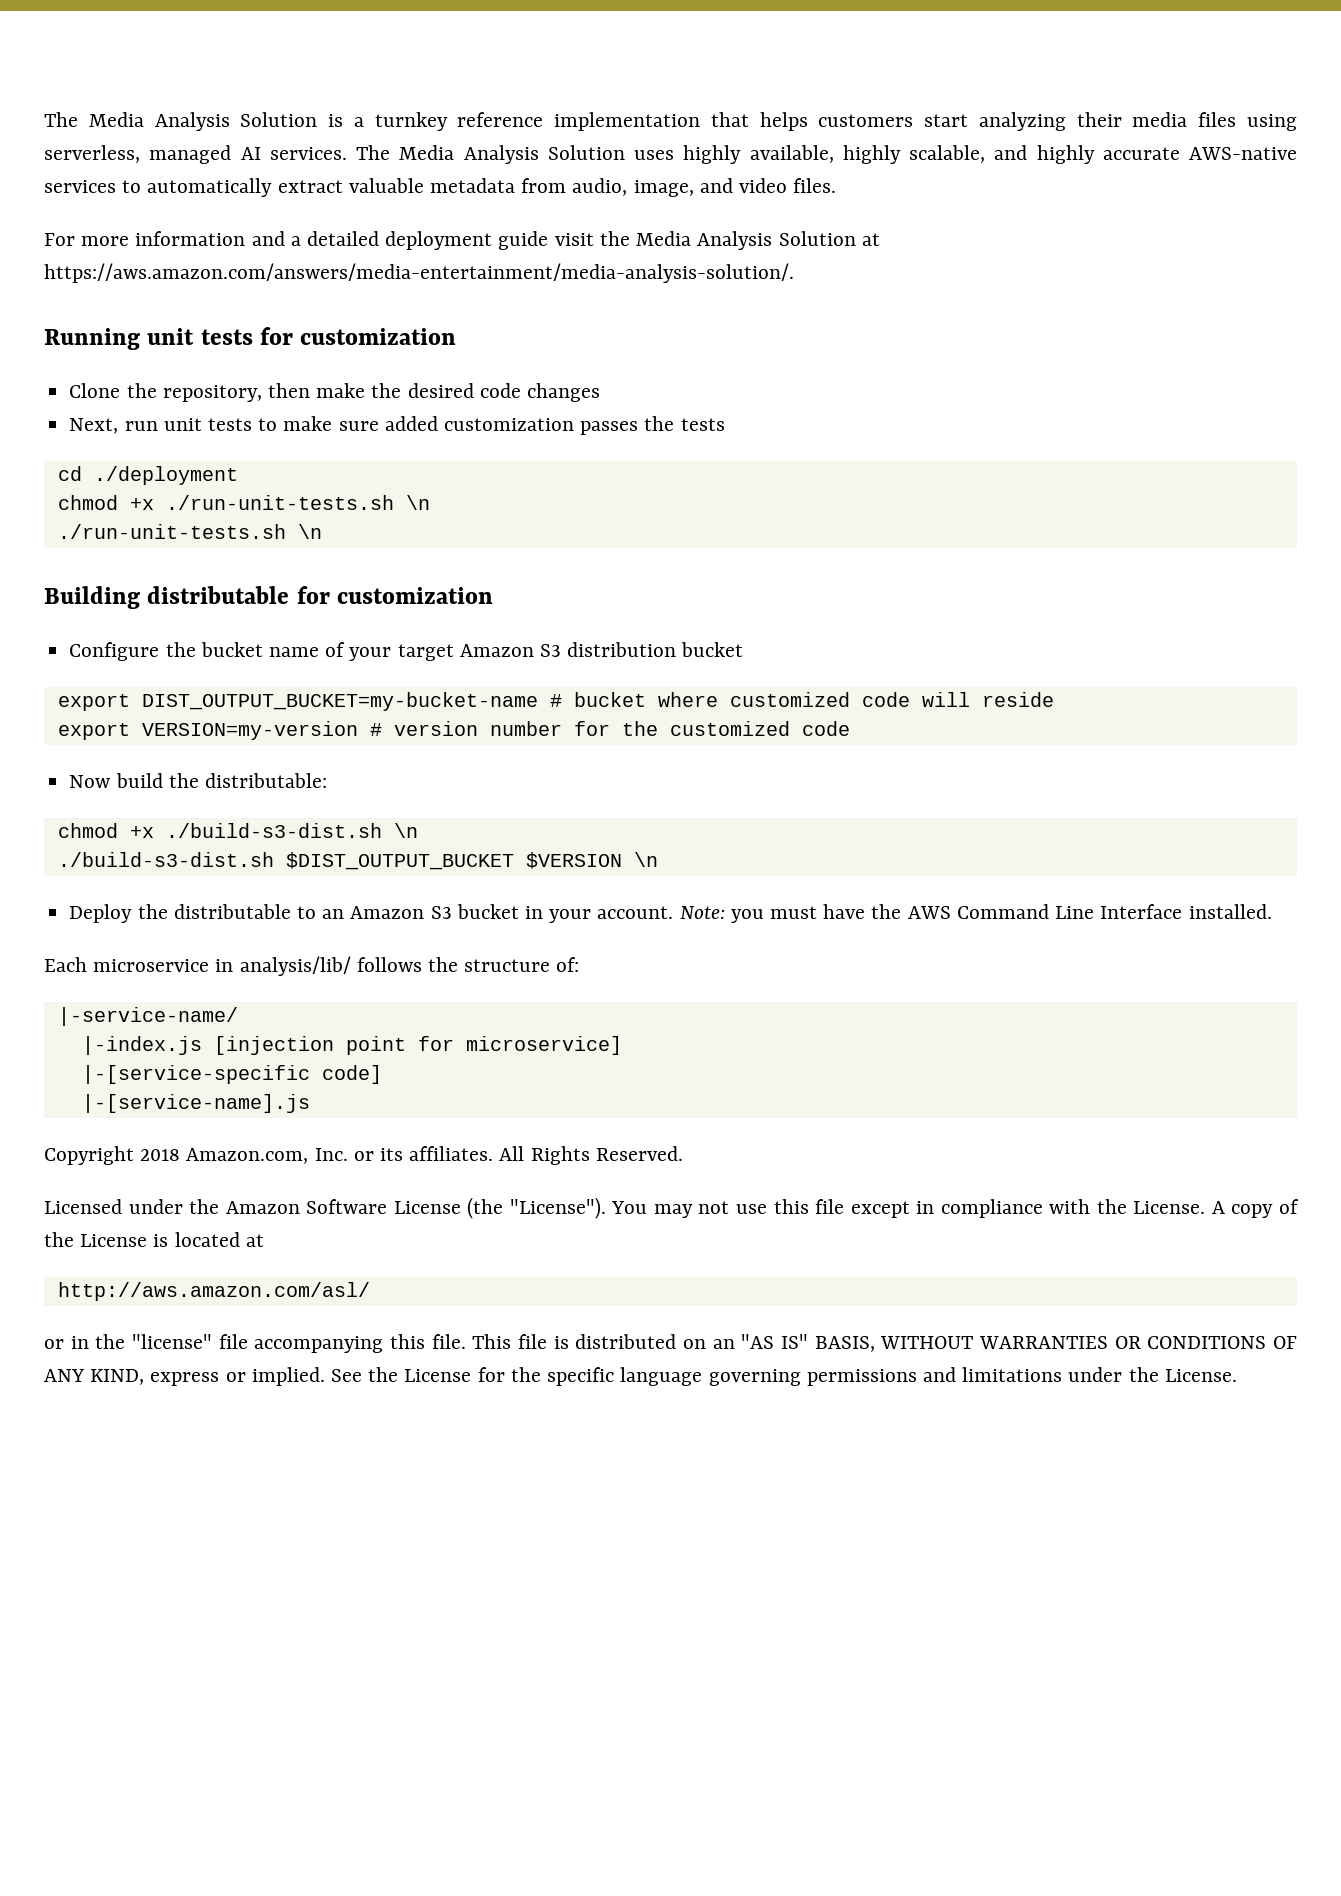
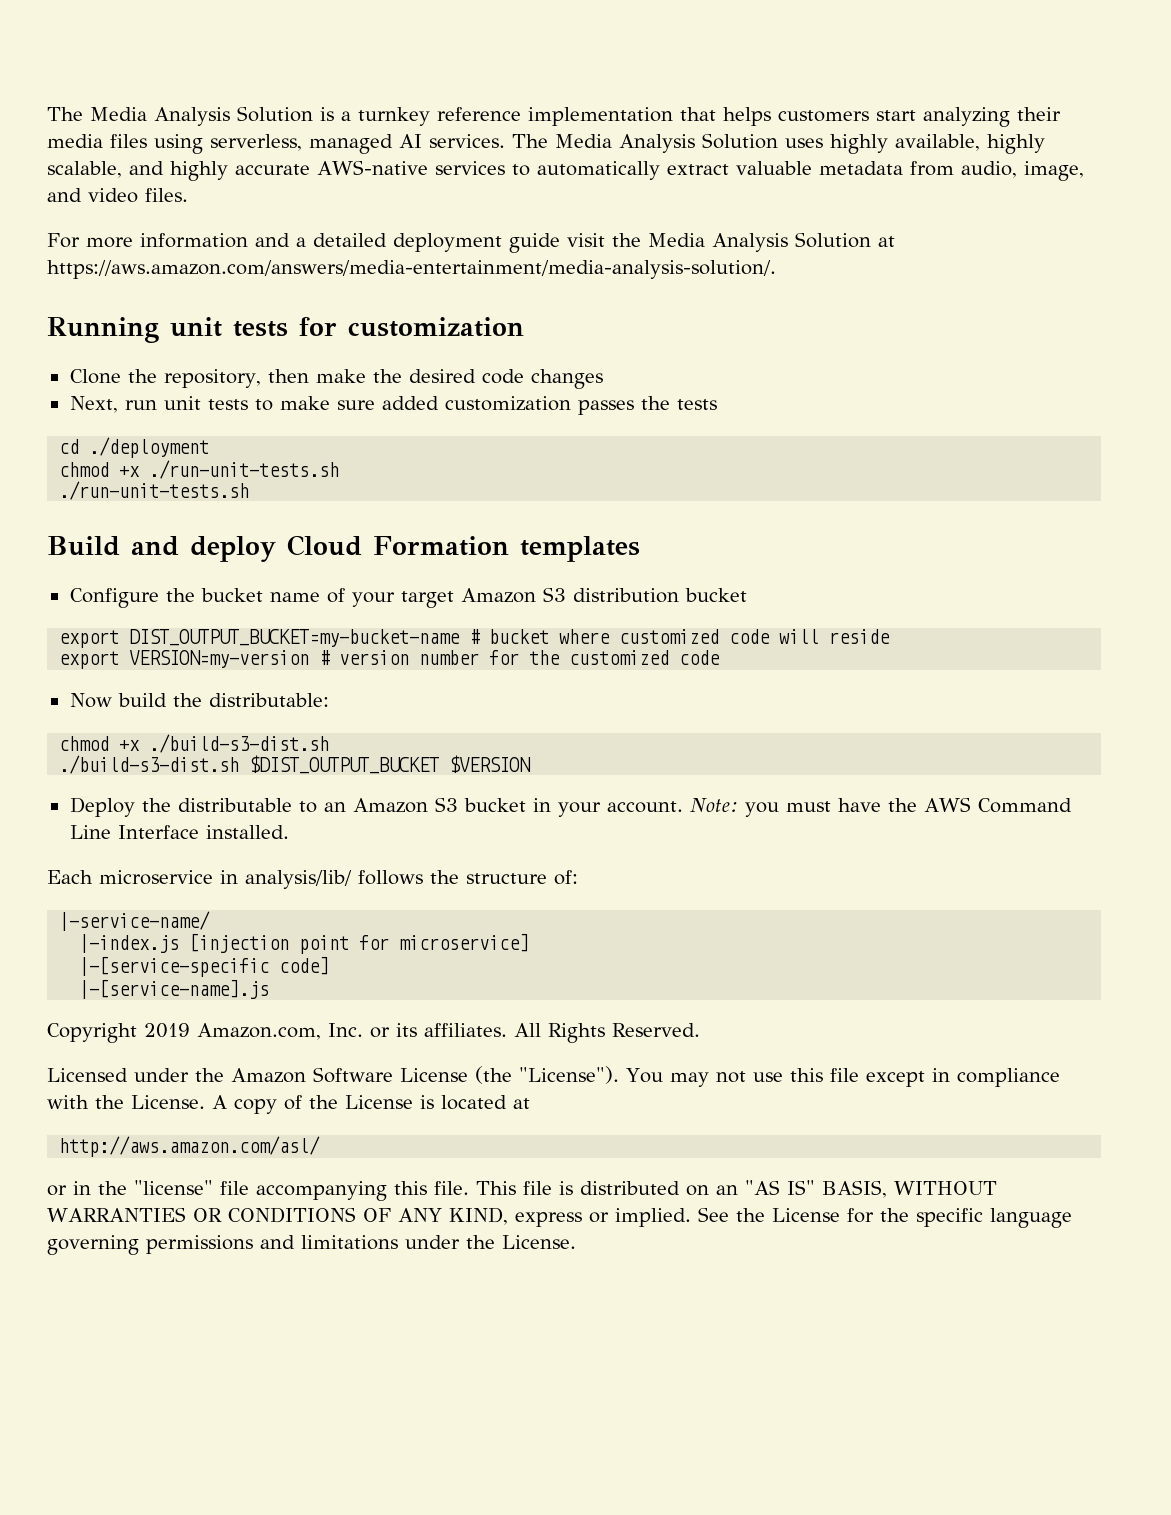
[405,495,430,510] [57,524,322,539] [44,586,493,609] \n // ./run-unit-tests.sh \n // Building distributable for customization -> [59,481,250,500] [47,535,640,562] // ./run-unit-tests.sh // Build and deploy Cloud Formation templates
[393,823,418,838] \n -> (330, 743) none
[633,852,658,867] \n -> (532, 764) none
[140,1149,181,1161] 2018 -> [144,1023,190,1038] 2019

